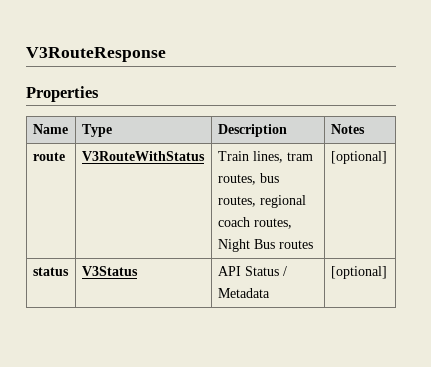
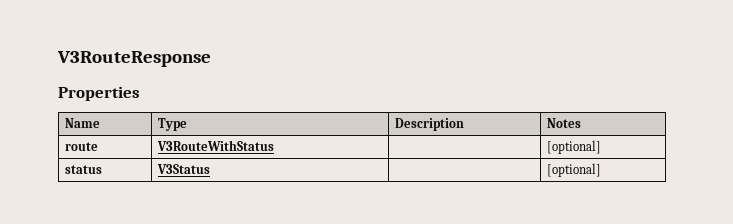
[217,151,313,163] [217,173,279,185] [217,195,306,208] [217,217,292,229] [217,239,313,252] Train lines, tram routes, bus routes, regional coach routes, Night Bus routes -> (274, 145) none
[217,266,287,276] [217,288,270,298] API Status / Metadata -> (210, 169) none

